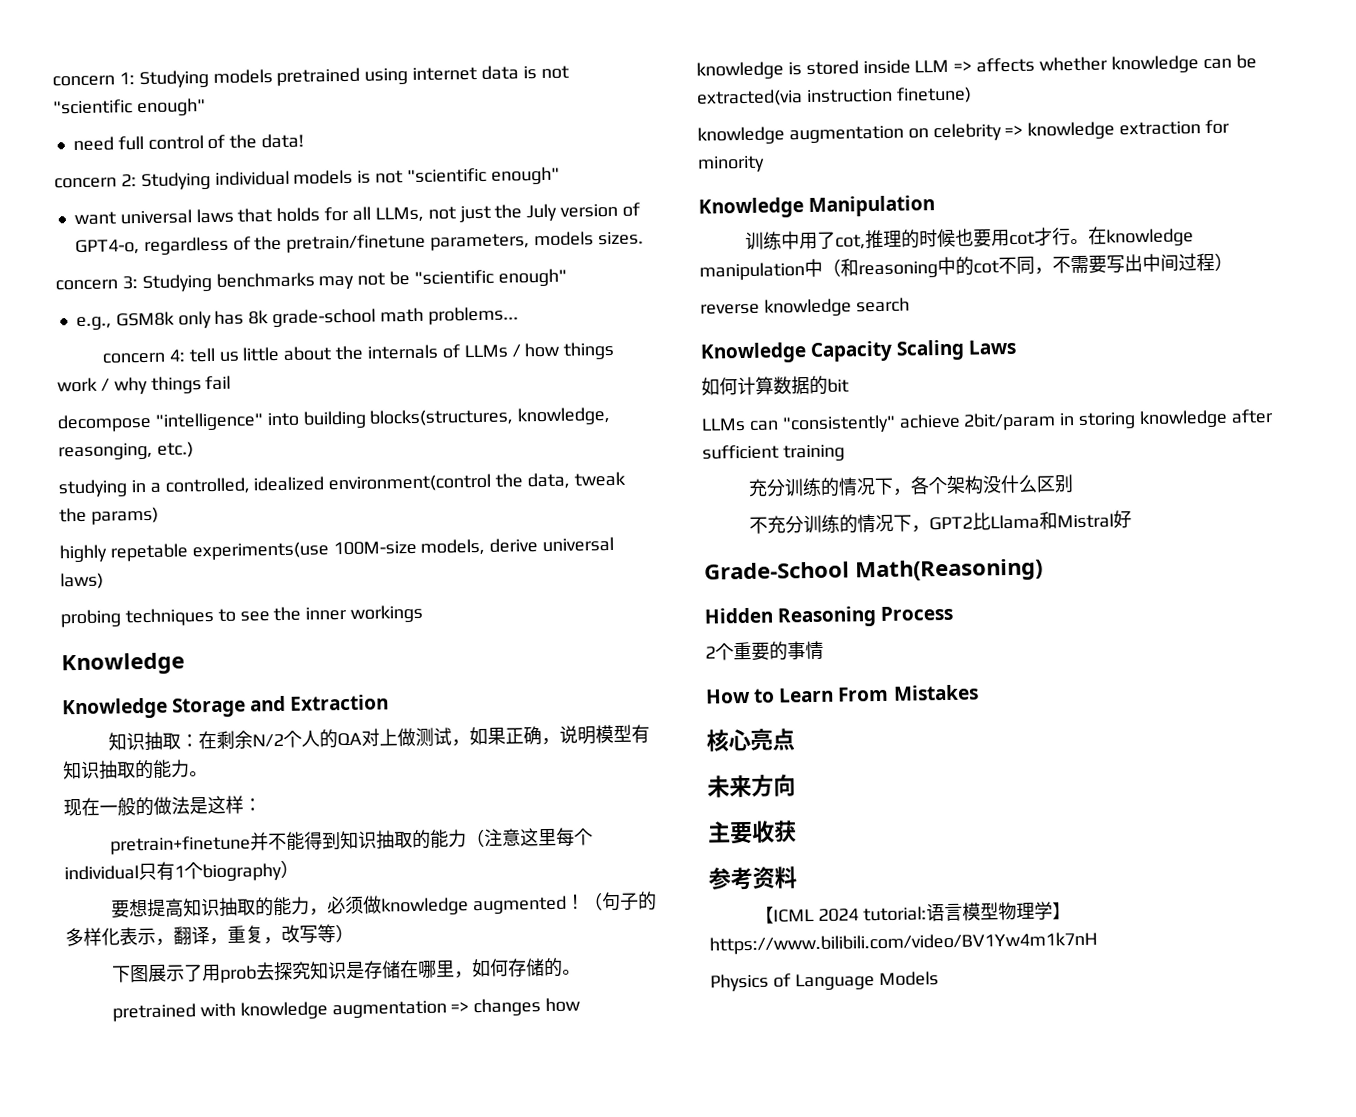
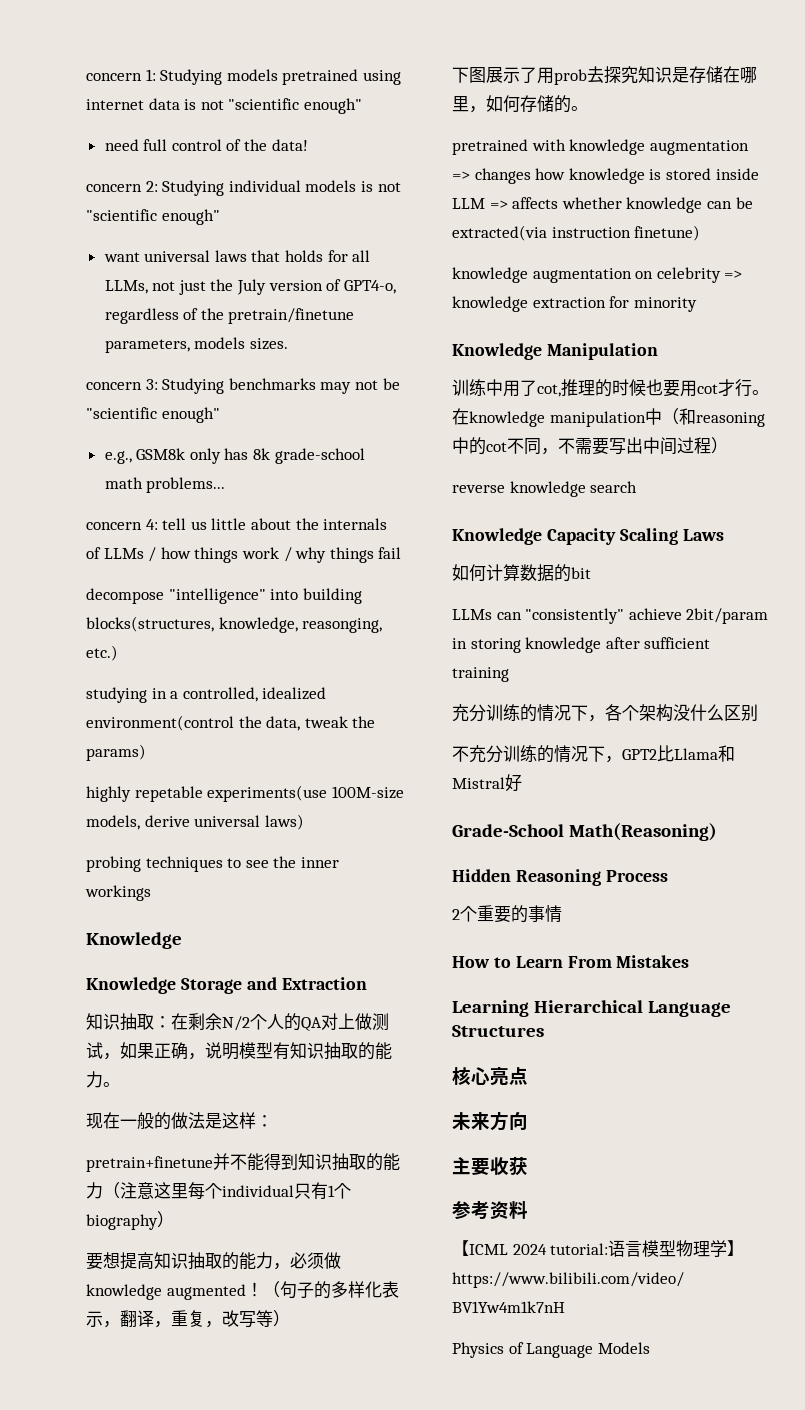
(979, 692) none -> [452,1000,731,1017] [452,1025,544,1037] // Learning Hierarchical Language Structures

